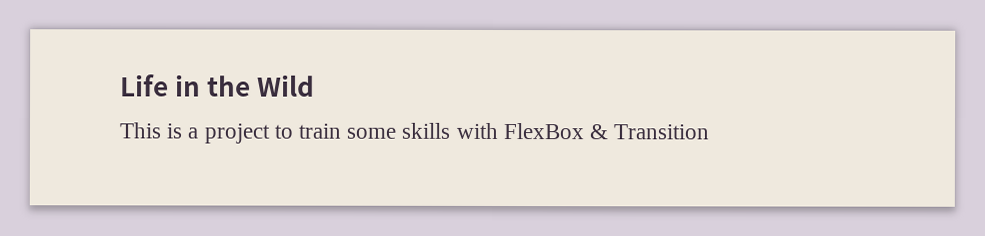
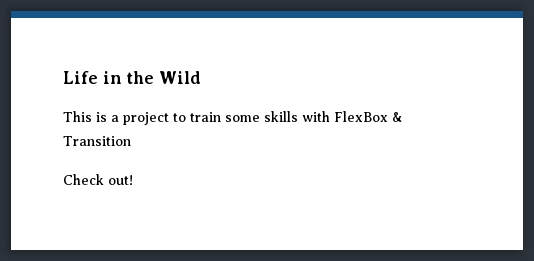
(710, 132) none -> [63,174,133,185] // Check out!

